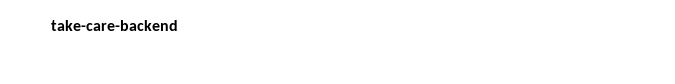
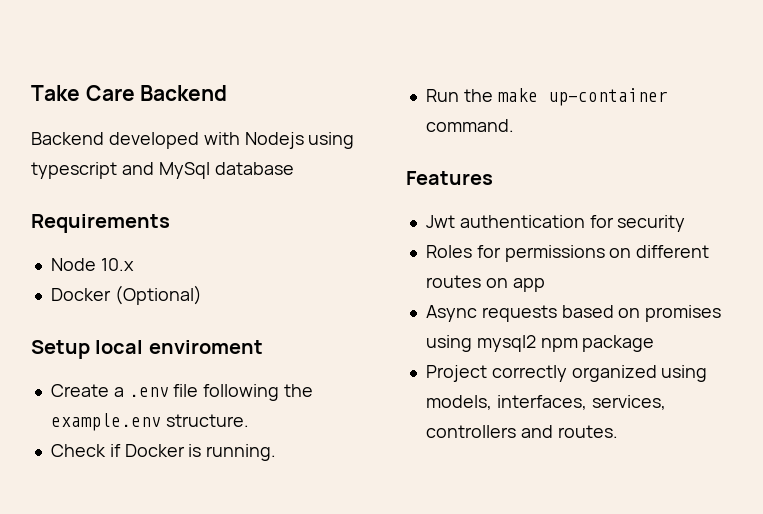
[51,20,178,31] take-care-backend -> [31,85,228,101] [31,132,355,149] [31,162,294,179] [31,214,170,233] [50,258,134,271] [50,285,202,305] [31,340,263,359] [50,384,314,401] [50,413,249,431] [50,444,277,461] [425,88,668,106] [425,119,514,132] [406,171,493,185] [425,215,686,232] [425,245,710,262] [425,275,545,292] [425,305,722,322] [425,335,655,352] [425,365,708,382] [425,395,666,410] [425,425,618,438] Take Care Backend // Backend developed with Nodejs using typescript and MySql database // Requirements // Node 10.x // Docker (Optional) // Setup local enviroment // Create a .env file following the example.env structure. // Check if Docker is running. // Run the make up-container command. // Features // Jwt authentication for security // Roles for permissions on different routes on app // Async requests based on promises using mysql2 npm package // Project correctly organized using models, interfaces, services, controllers and routes.

